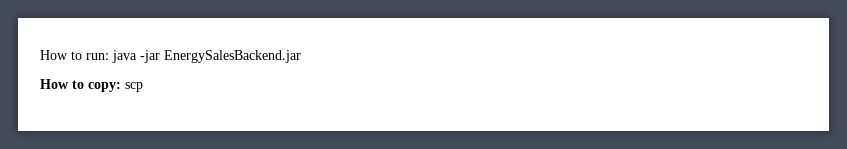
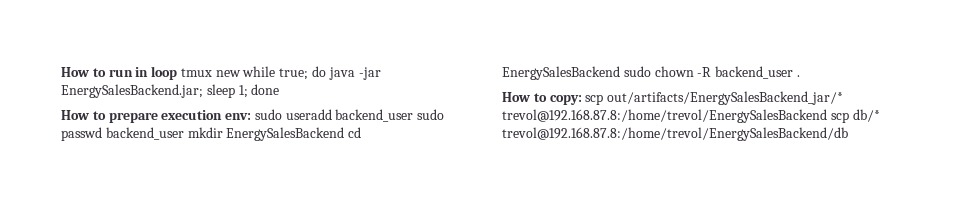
[40,50,301,63] How to run: java -jar EnergySalesBackend.jar -> [61,66,381,80] [61,84,280,98] [61,109,445,123] [61,127,362,141] [502,66,800,80] How to run in loop tmux new while true; do java -jar EnergySalesBackend.jar; sleep 1; done // How to prepare execution env: sudo useradd backend_user sudo passwd backend_user mkdir EnergySalesBackend cd EnergySalesBackend sudo chown -R backend_user .
(143, 87) none -> [607,91,844,105] [502,109,880,123] [502,127,848,141] out/artifacts/EnergySalesBackend_jar/* trevol@192.168.87.8:/home/trevol/EnergySalesBackend scp db/* trevol@192.168.87.8:/home/trevol/EnergySalesBackend/db

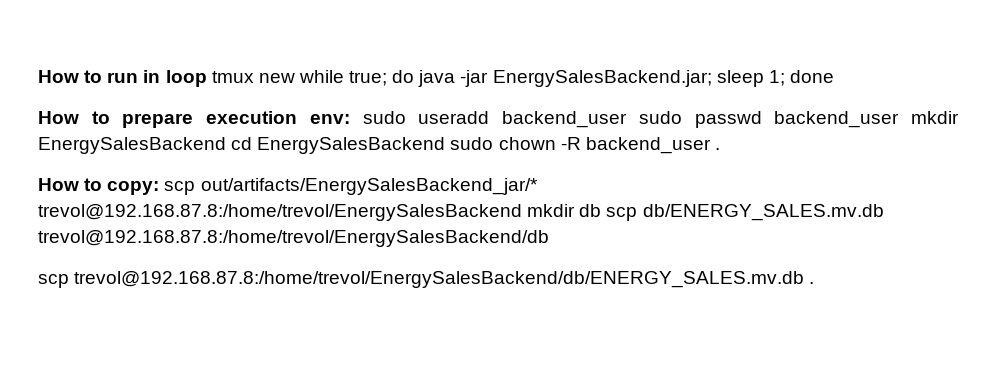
[830,109,880,123] [502,127,848,141] scp db/* trevol@192.168.87.8:/home/trevol/EnergySalesBackend/db -> [527,204,884,221] [38,230,549,247] [38,271,815,288] mkdir db scp db/ENERGY_SALES.mv.db trevol@192.168.87.8:/home/trevol/EnergySalesBackend/db // scp trevol@192.168.87.8:/home/trevol/EnergySalesBackend/db/ENERGY_SALES.mv.db .

